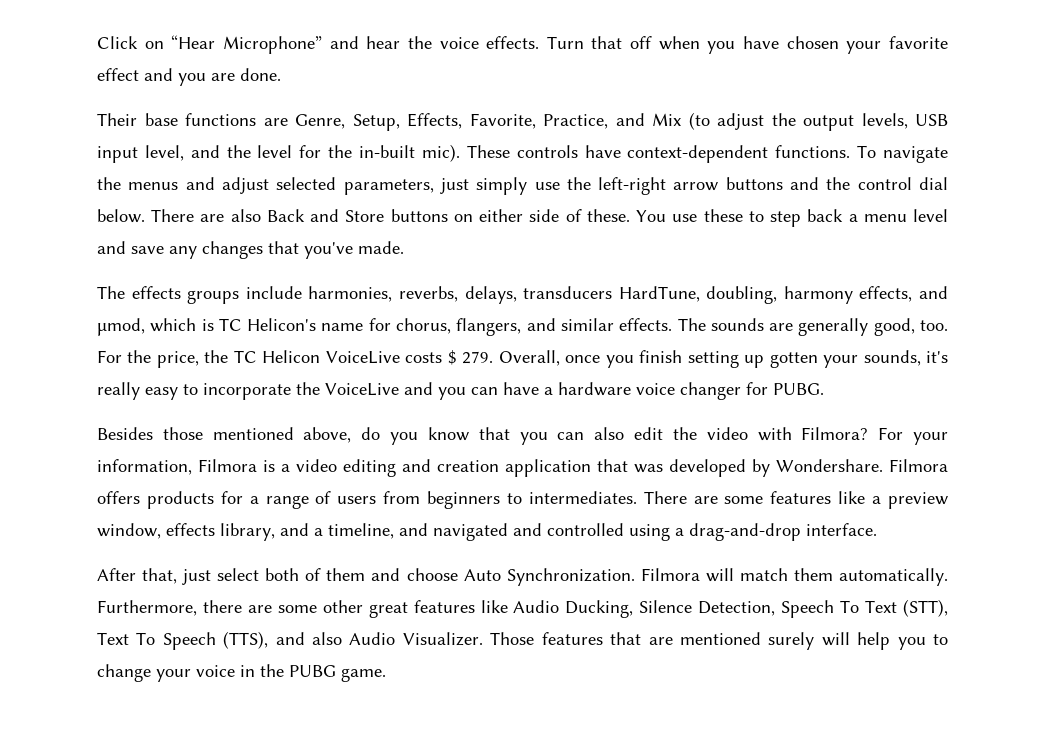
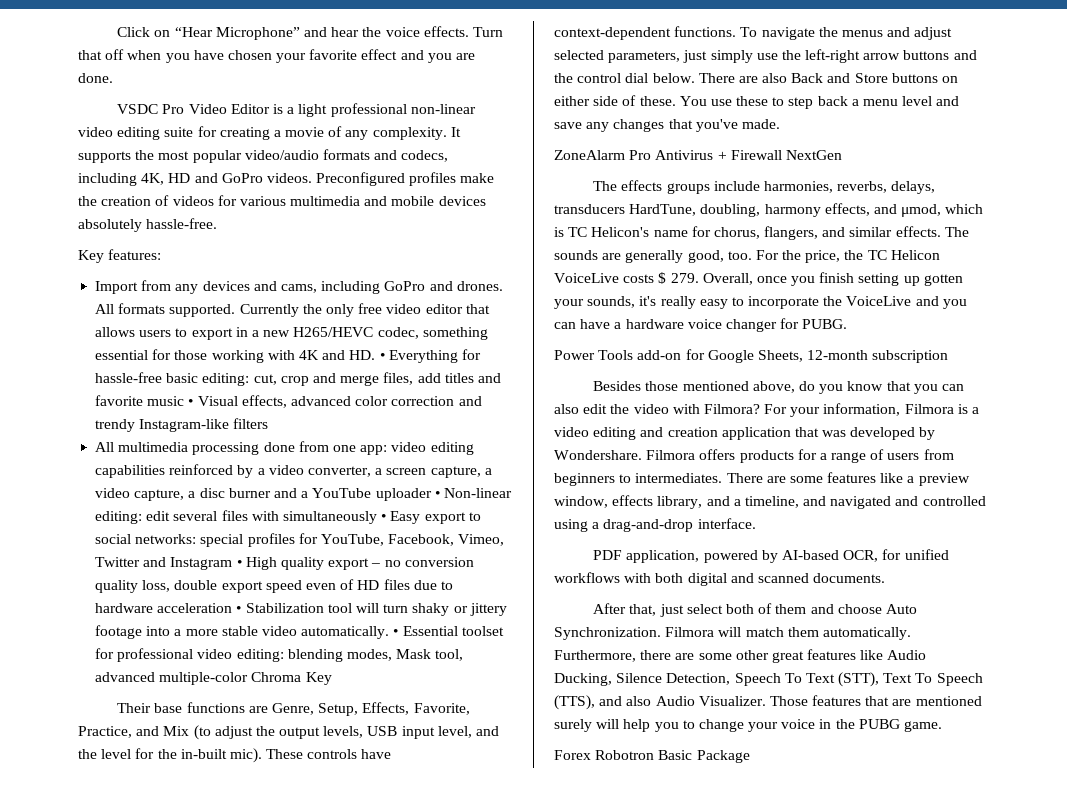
(281, 74) none -> [117,103,476,117] [78,126,461,140] [78,149,449,163] [78,172,495,186] [78,195,486,206] [78,218,218,232] [78,249,162,263] [95,280,503,294] [95,303,490,317] [95,327,488,340] [95,349,481,363] [95,372,501,386] [95,395,482,408] [95,418,269,432] [95,441,474,455] [95,464,492,478] [95,488,512,501] [95,510,481,524] [95,533,505,547] [95,557,474,570] [95,579,453,593] [95,603,507,616] [95,625,504,639] [95,648,464,662] [95,672,332,685] // VSDC Pro Video Editor is a light professional non-linear video editing suite for creating a movie of any complexity. It supports the most popular video/audio formats and codecs, including 4K, HD and GoPro videos. Preconfigured profiles make the creation of videos for various multimedia and mobile devices absolutely hassle-free. // Key features: // Import from any devices and cams, including GoPro and drones. All formats supported. Сurrently the only free video editor that allows users to export in a new H265/HEVC codec, something essential for those working with 4K and HD. • Everything for hassle-free basic editing: cut, crop and merge files, add titles and favorite music • Visual effects, advanced color correction and trendy Instagram-like filters // All multimedia processing done from one app: video editing capabilities reinforced by a video converter, a screen capture, a video capture, a disc burner and a YouTube uploader • Non-linear editing: edit several files with simultaneously • Easy export to social networks: special profiles for YouTube, Facebook, Vimeo, Twitter and Instagram • High quality export – no conversion quality loss, double export speed even of HD files due to hardware acceleration • Stabilization tool will turn shaky or jittery footage into a more stable video automatically. • Essential toolset for professional video editing: blending modes, Mask tool, advanced multiple-color Chroma Key
(404, 247) none -> [554,150,842,160] // ZoneAlarm Pro Antivirus + Firewall NextGen
(824, 389) none -> [554,349,949,363] // Power Tools add-on for Google Sheets, 12-month subscription
(877, 529) none -> [593,549,949,563] [554,572,886,586] // PDF application, powered by AI-based OCR, for unified workflows with both digital and scanned documents.
(386, 675) none -> [554,750,750,763] // Forex Robotron Basic Package

